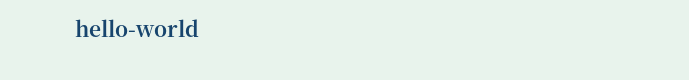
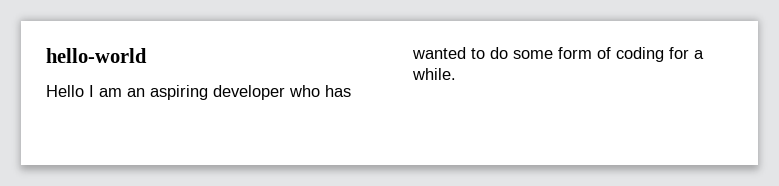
(199, 28) none -> [46,85,351,100] [412,47,704,62] [412,68,456,80] // Hello I am an aspiring developer who has wanted to do some form of coding for a while.

